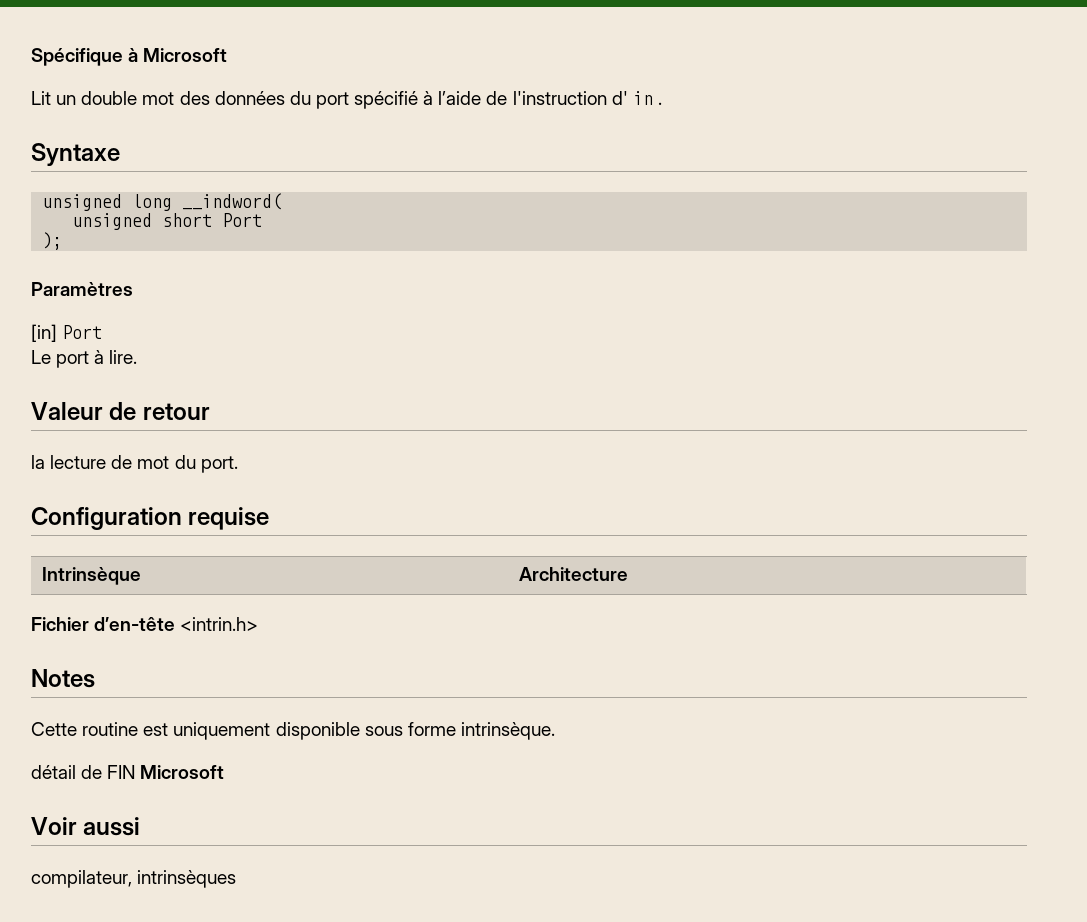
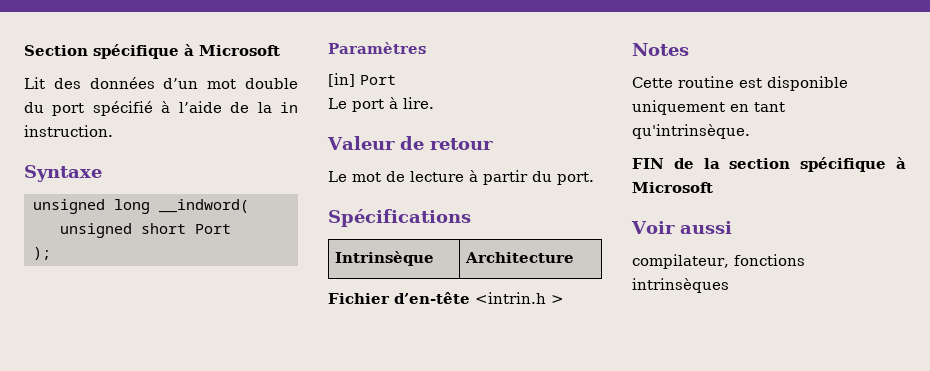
[31,48,123,66] Spécifique -> [24,44,179,59] Section spécifique
[56,91,285,105] un double mot des données -> [53,77,298,89] des données d’un mot double
[512,91,662,105] l'instruction d' in . -> [257,102,298,113] [24,125,113,137] la in instruction.
[31,455,170,469] la lecture de mot -> [328,170,528,185] Le mot de lecture à partir
[31,507,270,530] Configuration requise -> [328,209,471,227] Spécifications
[180,617,259,631] <intrin.h> -> [475,292,564,304] <intrin.h >
[173,722,555,740] [31,765,136,779] uniquement disponible sous forme intrinsèque. // détail de FIN -> [767,76,848,91] [632,100,785,115] [632,124,750,139] [632,157,906,172] disponible uniquement en tant qu'intrinsèque. // FIN de la section spécifique à
(132, 879) none -> [733,254,805,266] fonctions

